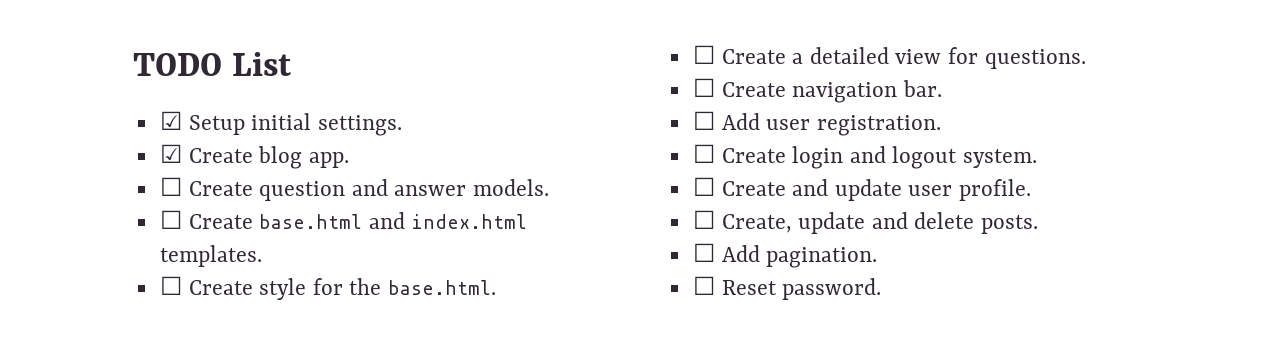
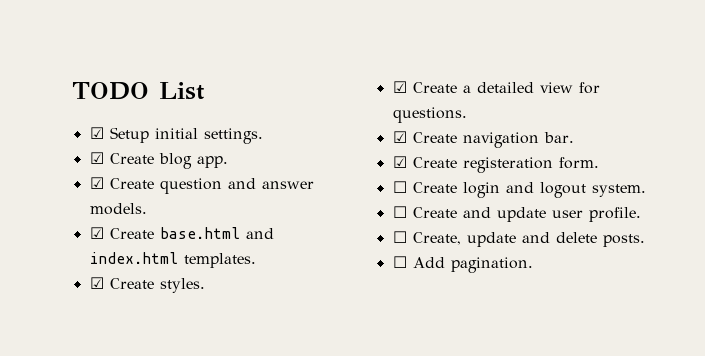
[159,177,182,196] ☐ -> [89,177,104,189] ☑
[159,210,182,229] ☐ -> [89,227,104,239] ☑
[159,276,497,300] [692,45,715,64] ☐ Create style for the base.html. // ☐ -> [89,277,205,293] [392,81,407,93] ☑ Create styles. // ☑
[692,78,715,97] ☐ -> [392,131,407,143] ☑
[692,111,941,136] ☐ Add user registration. -> [392,156,599,173] ☑ Create registeration form.
[692,276,882,300] // ☐ Reset password. -> (533, 265) none

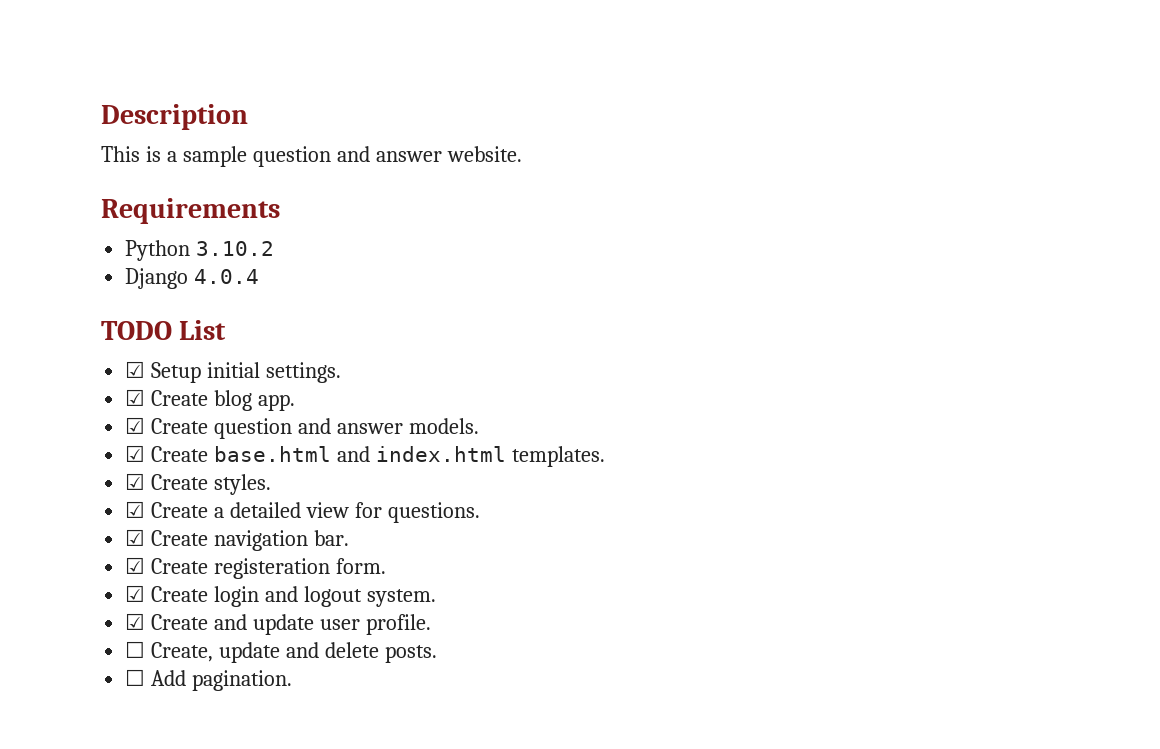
(72, 91) none -> [101,104,248,130] [101,146,522,167] [101,198,280,224] [125,240,275,261] [125,268,260,289] Description // This is a sample question and answer website. // Requirements // Python 3.10.2 // Django 4.0.4 //
[392,181,407,193] ☐ -> [125,585,146,602] ☑
[392,206,407,218] ☐ -> [125,613,146,630] ☑

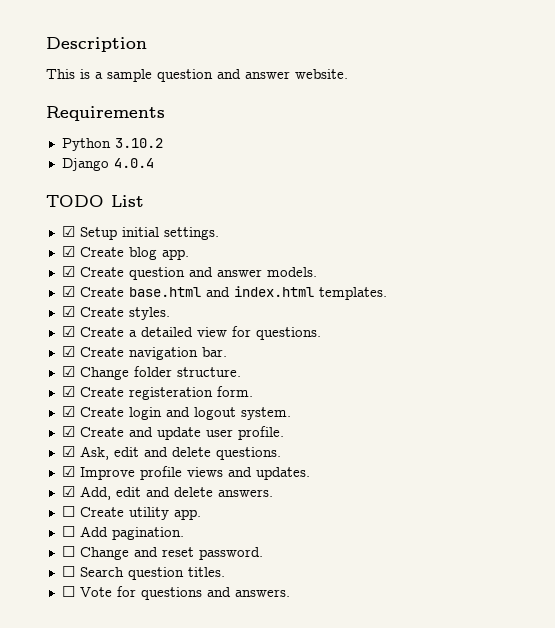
(350, 538) none -> [61,366,241,380] // ☑ Change folder structure.
[125,641,437,663] [125,669,293,691] ☐ Create, update and delete posts. // ☐ Add pagination. -> [61,446,281,460] [61,466,310,480] [61,486,273,500] [61,506,201,520] [61,526,184,540] [61,546,263,560] [61,566,225,580] [61,586,290,600] ☑ Ask, edit and delete questions. // ☑ Improve profile views and updates. // ☑ Add, edit and delete answers. // ☐ Create utility app. // ☐ Add pagination. // ☐ Change and reset password. // ☐ Search question titles. // ☐ Vote for questions and answers.

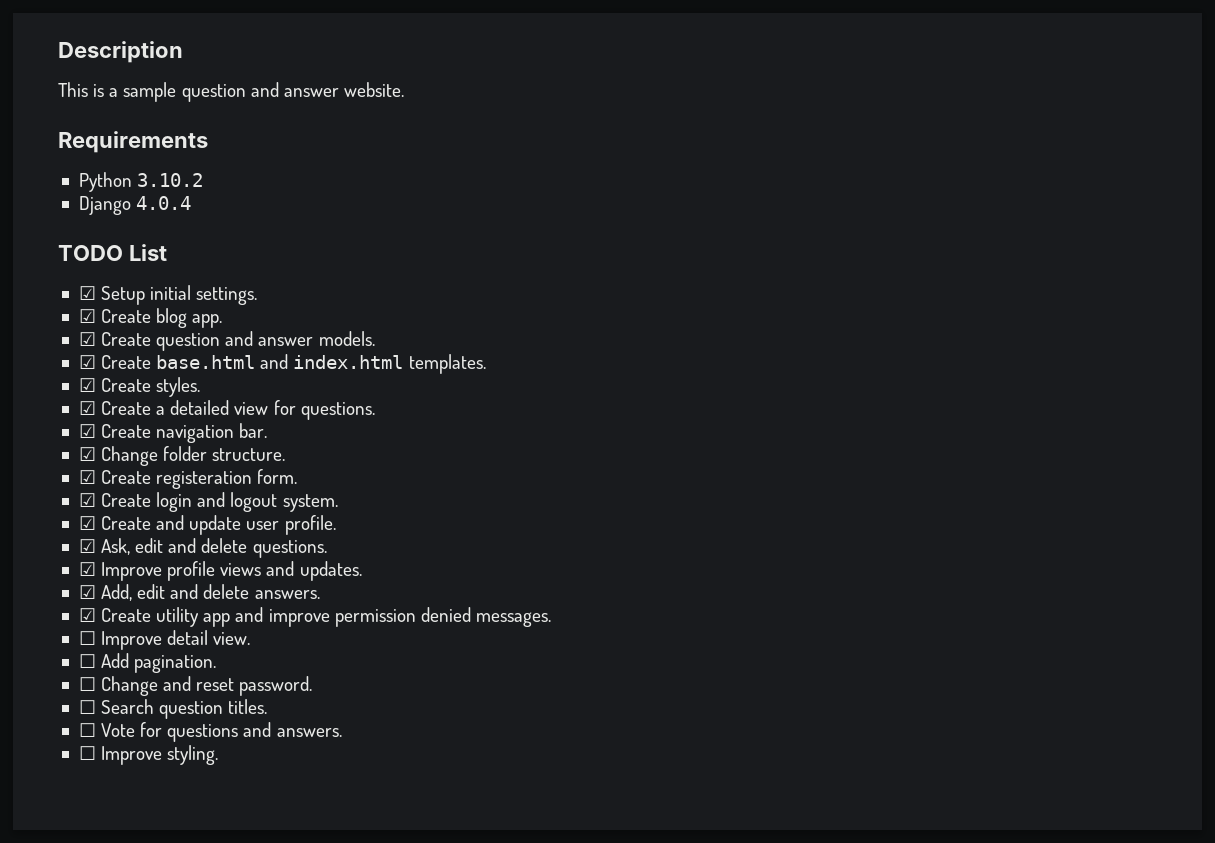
[61,506,75,517] ☐ -> [78,608,96,622] ☑
[173,509,201,520] app. -> [203,607,551,627] [78,630,251,650] app and improve permission denied messages. // ☐ Improve detail view.
(290, 593) none -> [78,745,219,765] // ☐ Improve styling.

